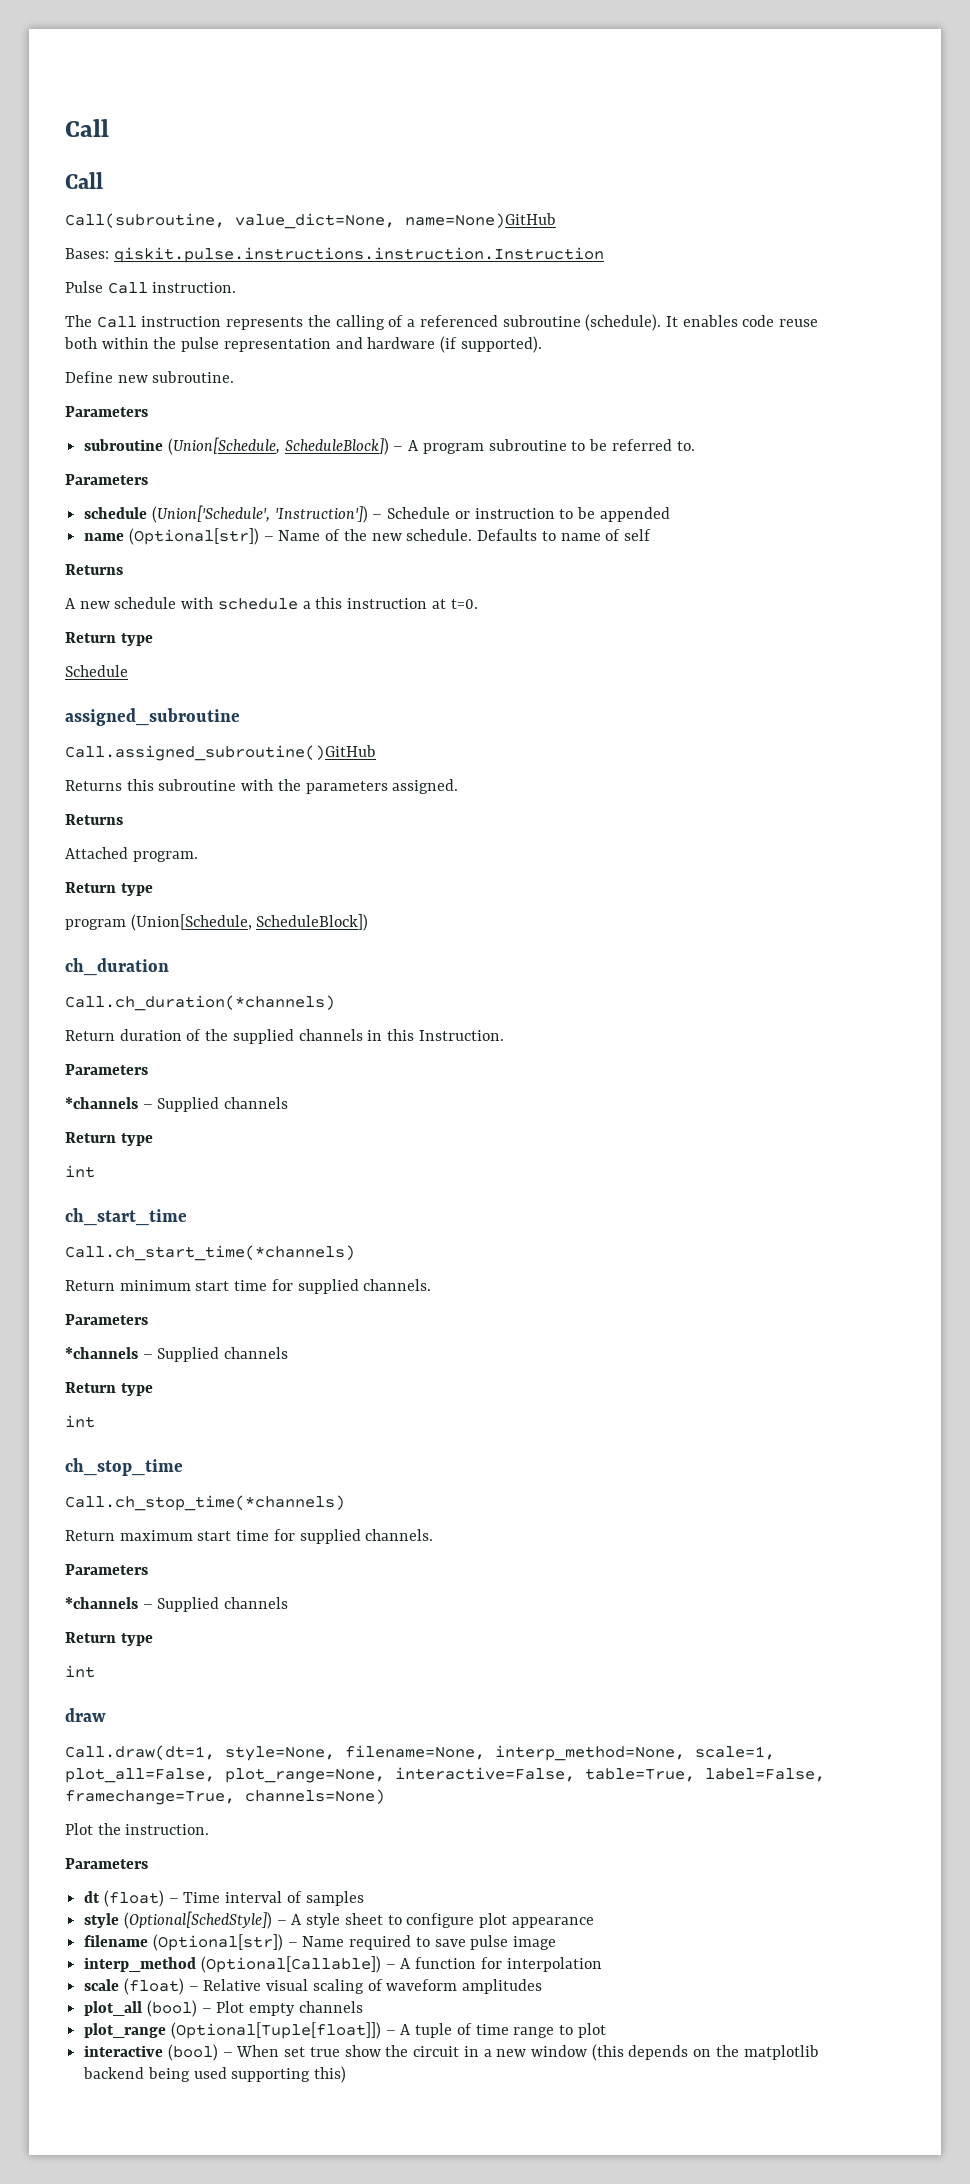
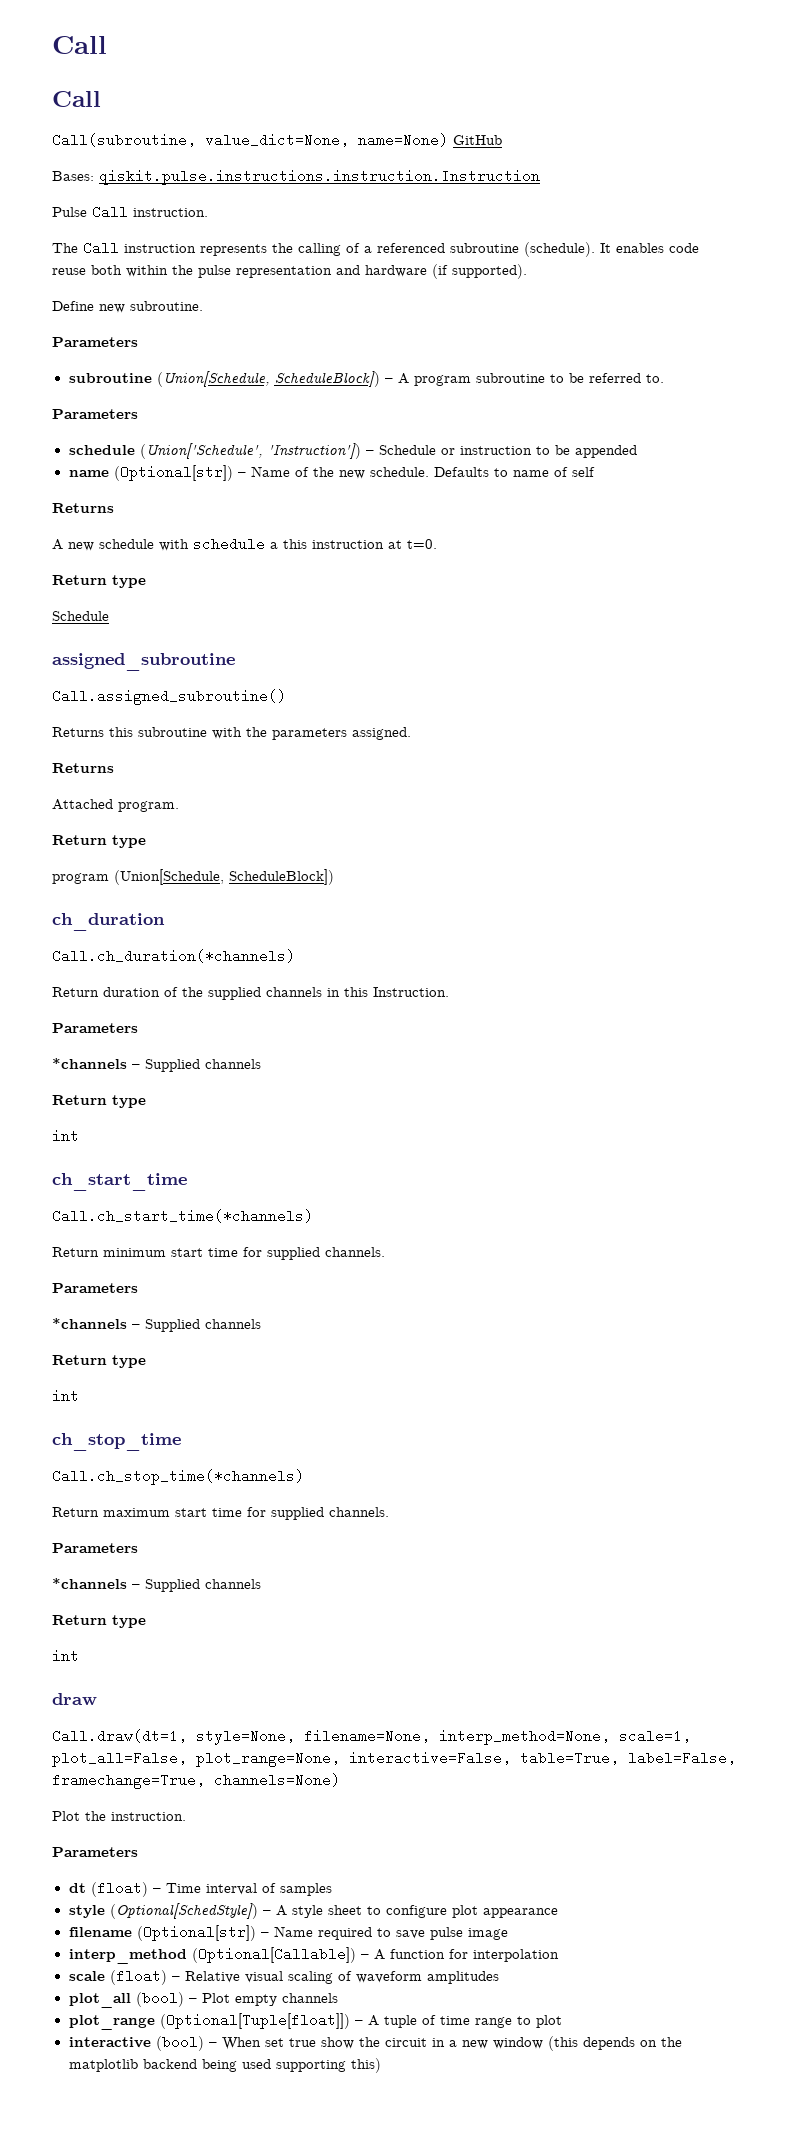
[405,213,556,228] name=None)GitHub -> [358,133,502,147] name=None) GitHub
[65,745,376,761] Call.assigned_subroutine()GitHub -> [52,689,286,705] Call.assigned_subroutine()

